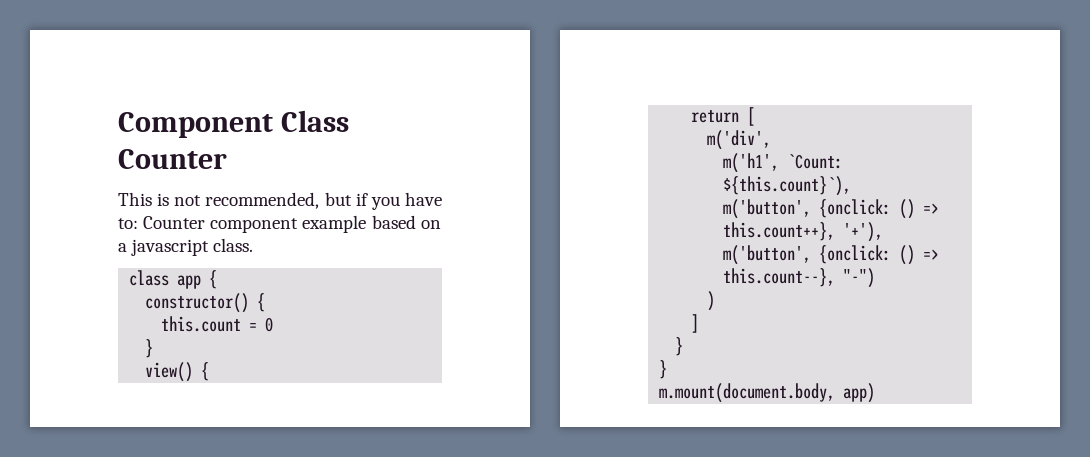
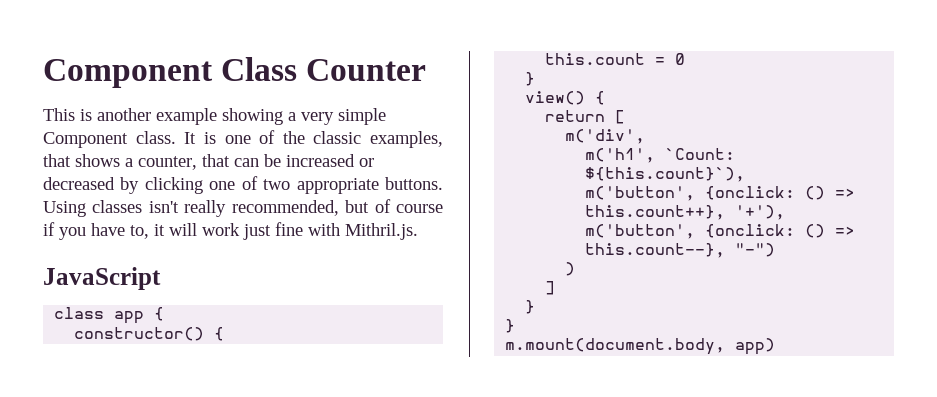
[174,192,442,210] [118,215,441,233] [118,238,254,256] not recommended, but if you have to: Counter component example based on a javascript class. -> [97,108,386,125] [43,130,443,148] [43,154,374,170] [43,176,443,194] [43,199,443,217] [43,222,418,240] [43,267,161,290] another example showing a very simple Component class. It is one of the classic examples, that shows a counter, that can be increased or decreased by clicking one of two appropriate buttons. Using classes isn't really recommended, but of course if you have to, it will work just fine with Mithril.js. // JavaScript

